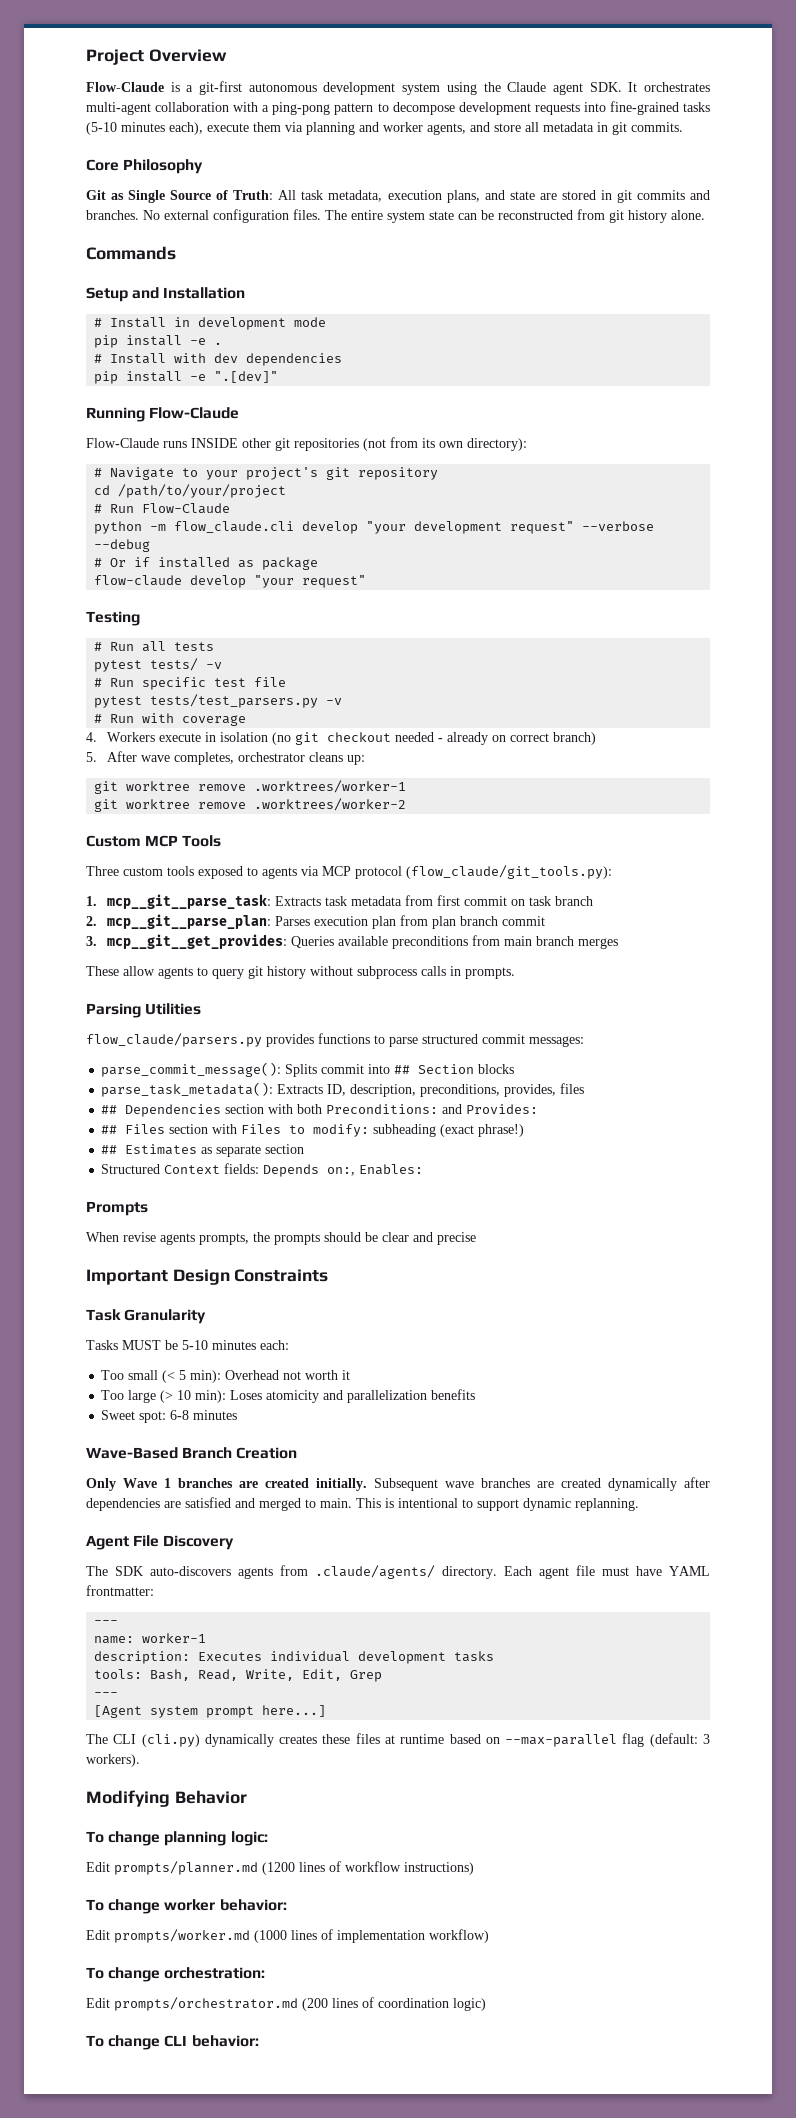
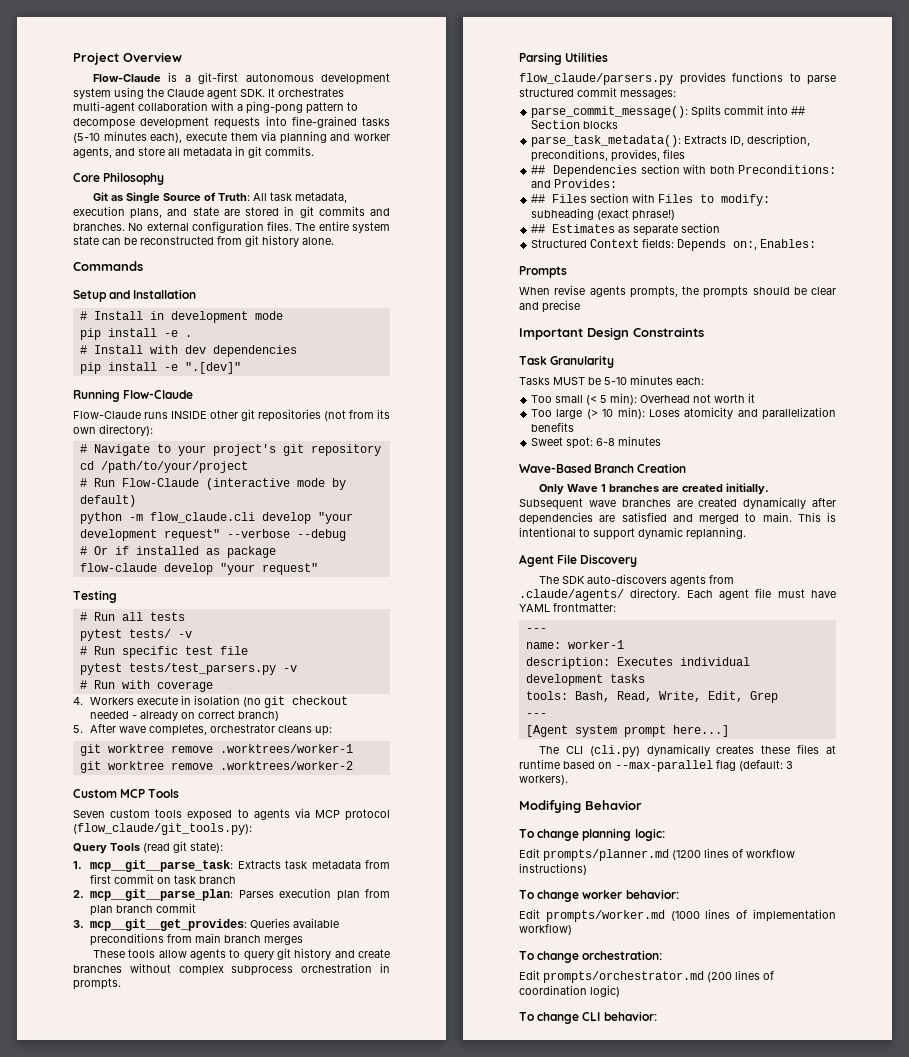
(231, 508) none -> [205,478,346,490] [79,495,136,507] (interactive mode by default)
[86,866,119,876] Three -> [73,810,105,818] Seven
(612, 872) none -> [73,841,223,854] // Query Tools (read git state):
(119, 971) none -> [128,949,156,958] tools
[310,966,446,979] without subprocess calls -> [334,949,390,958] [73,963,373,976] and create branches without complex subprocess orchestration

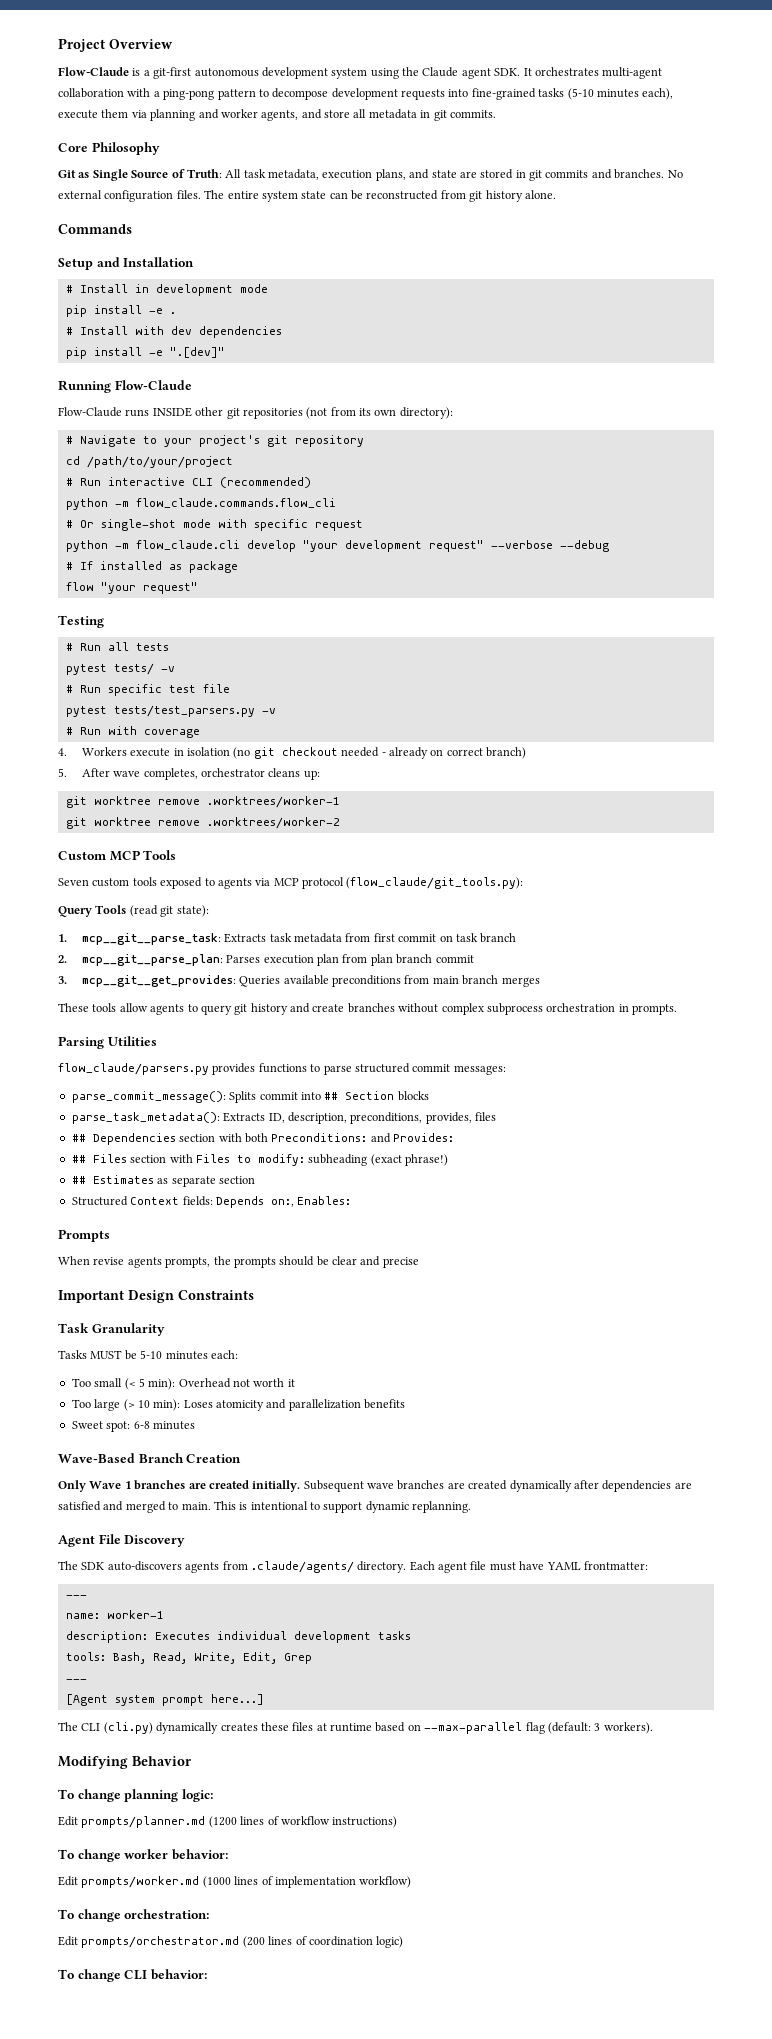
[121,478,346,490] [79,495,136,507] Flow-Claude (interactive mode by default) -> [107,477,311,488] [65,498,336,510] [65,519,363,531] interactive CLI (recommended) // python -m flow_claude.commands.flow_cli // # Or single-shot mode with specific request
[93,546,129,555] Or if -> [79,561,93,570] If
[79,563,213,575] flow-claude develop -> [65,582,94,591] flow

